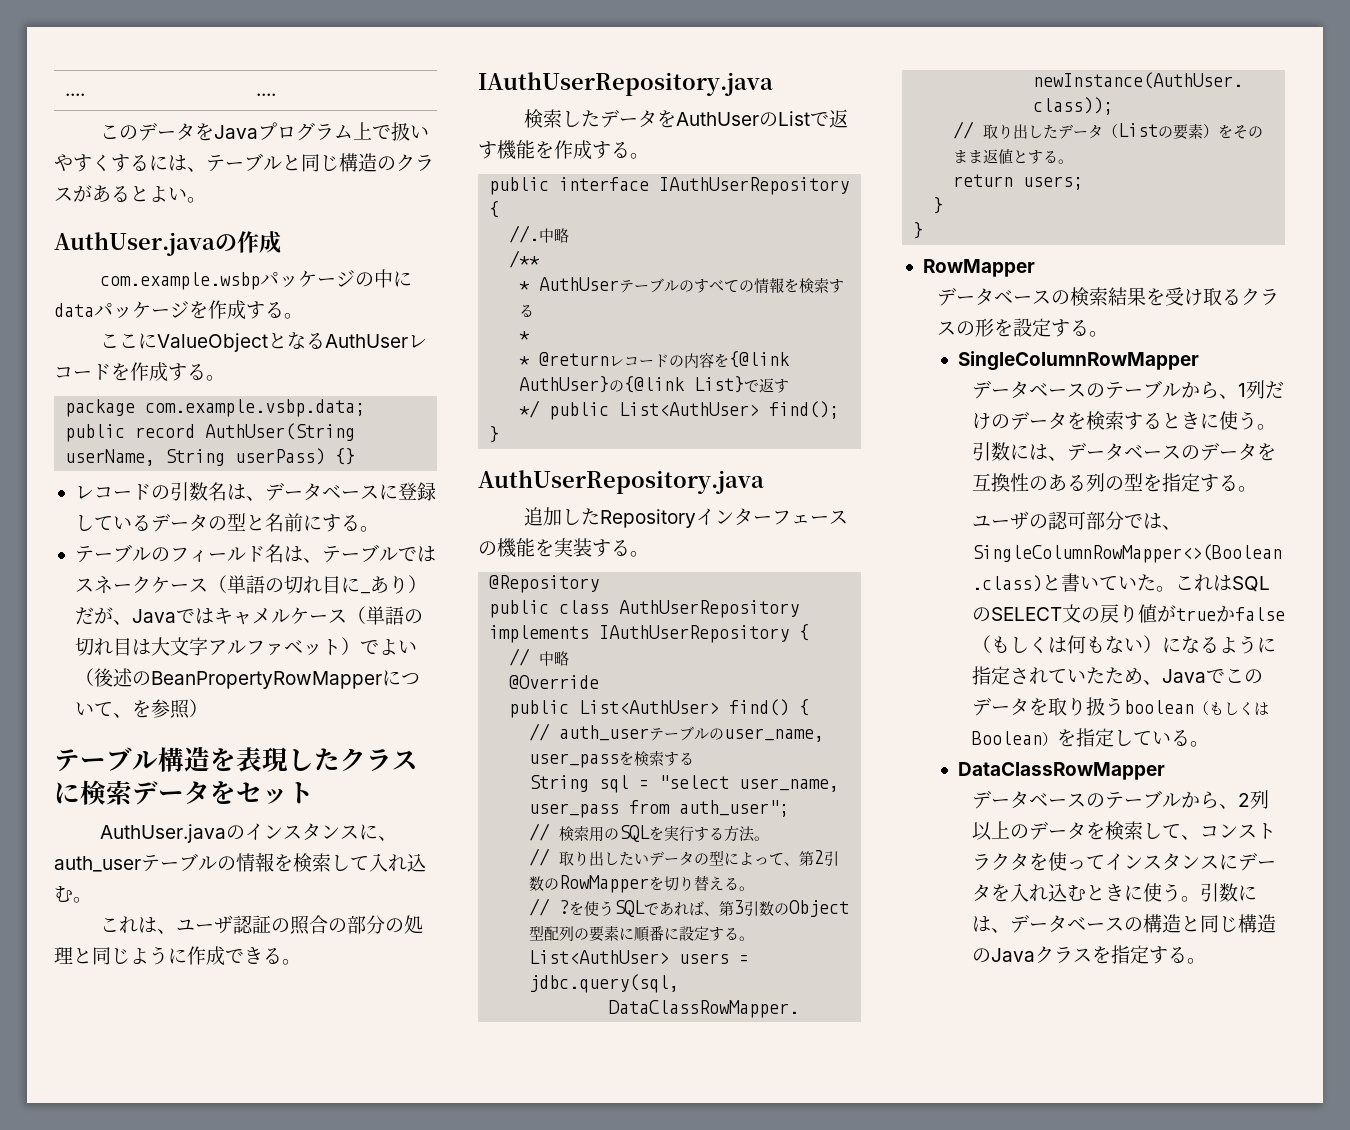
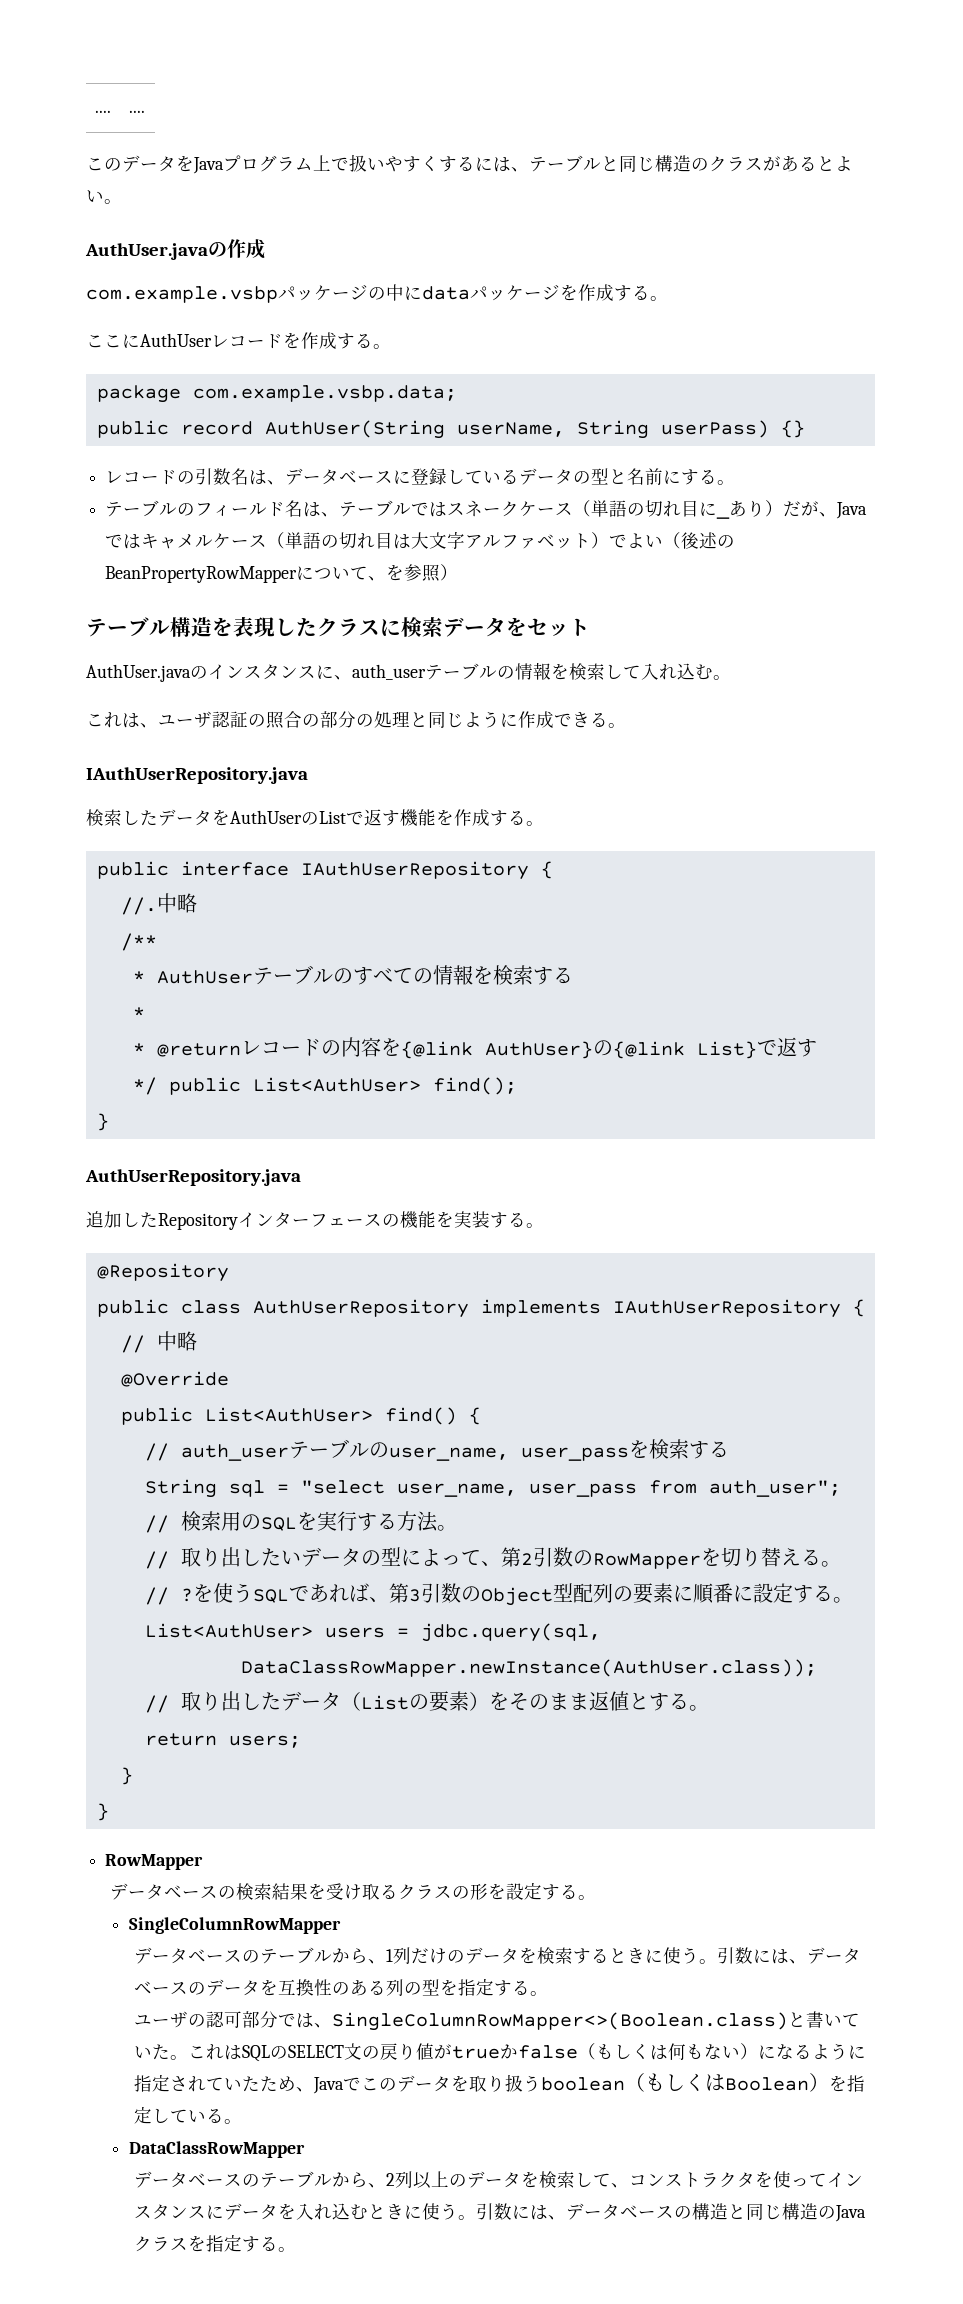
[100,272,261,290] com.example.wsbp -> [86,286,278,303] com.example.vsbp
[157,332,326,352] ValueObjectとなる -> (140, 341) none

